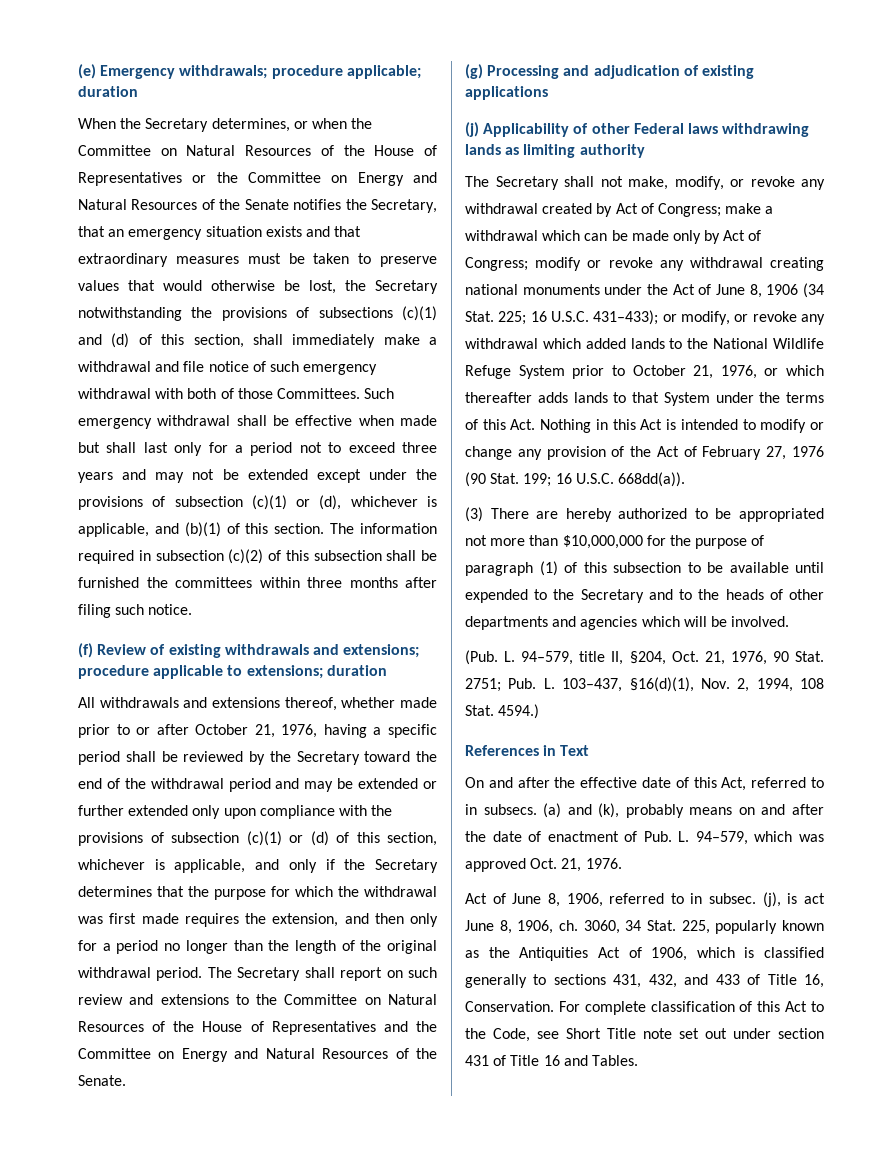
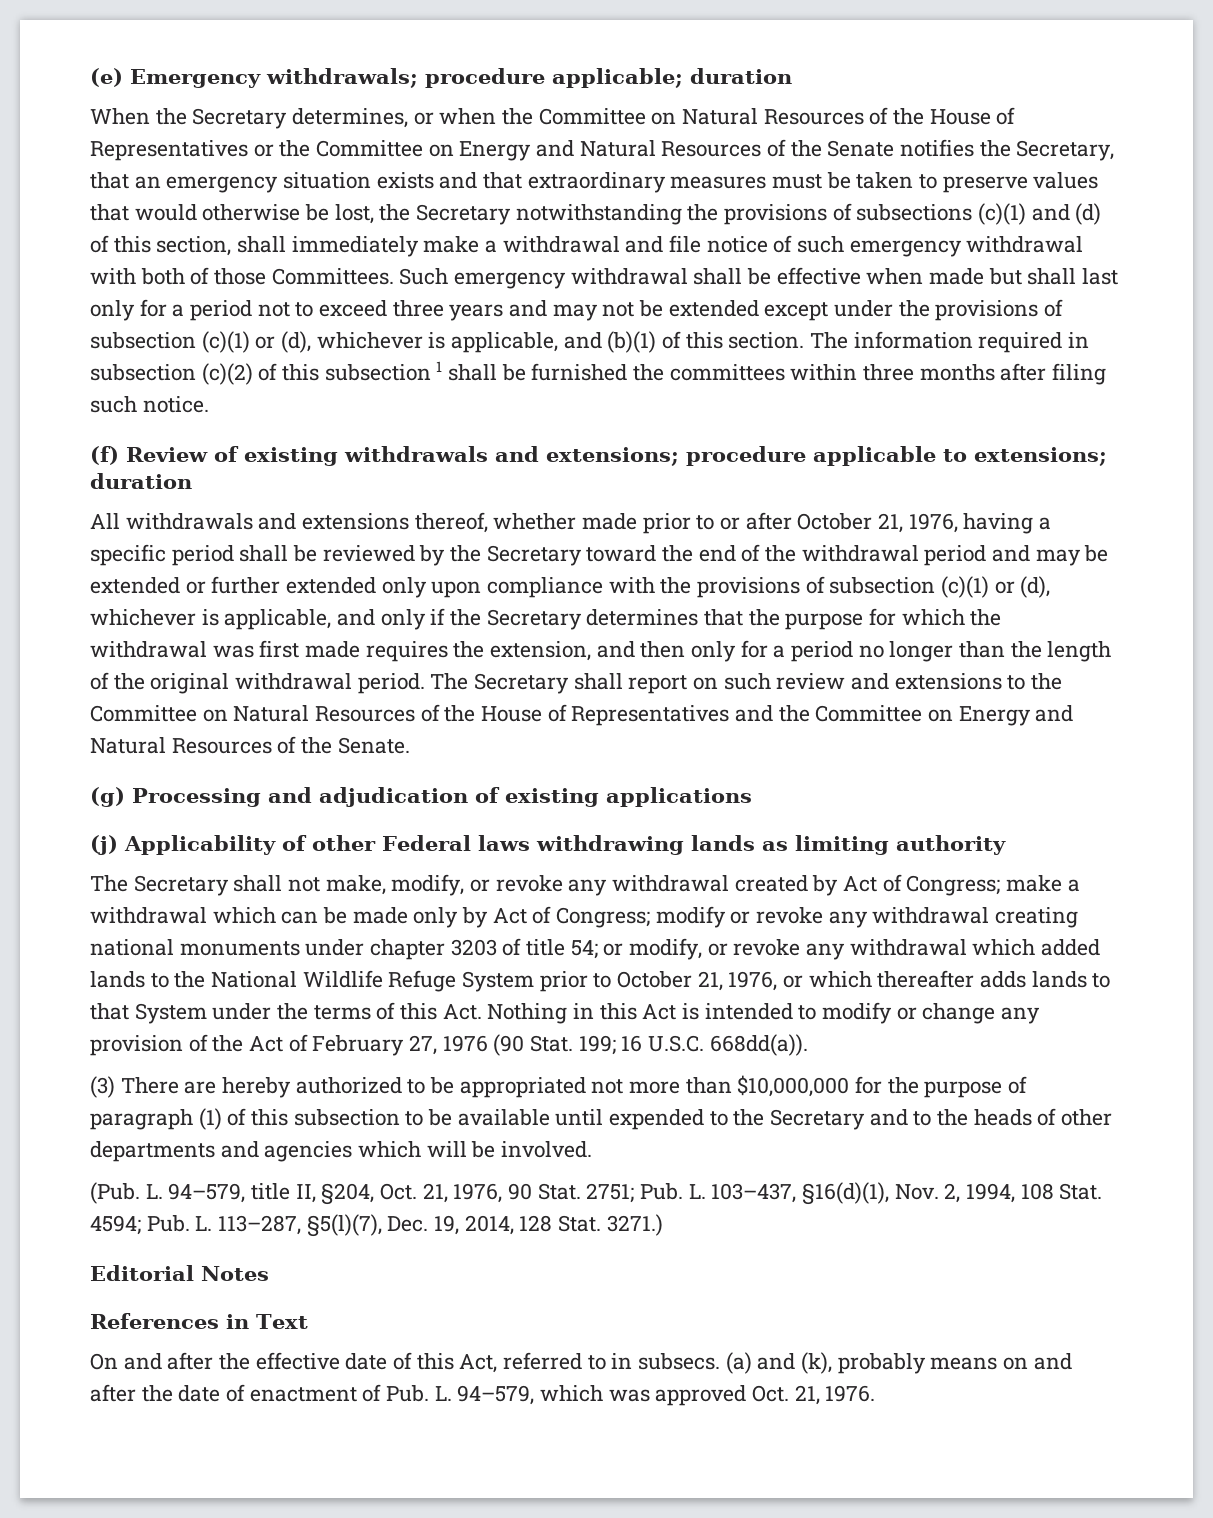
(382, 555) none -> [436,361,443,372] 1
[310,831,437,846] (d) of this section, -> [1020,576,1051,598] (d),
[647,283,824,298] [465,310,659,325] the Act of June 8, 1906 (34 Stat. 225; 16 U.S.C. 431–433); -> [370,938,598,960] chapter 3203 of title 54;
[498,704,540,719] 4594.) -> [90,1214,663,1237] [90,1265,269,1281] 4594; Pub. L. 113–287, §5(l)(7), Dec. 19, 2014, 128 Stat. 3271.) // Editorial Notes
[465,892,825,907] [465,920,824,934] [465,947,824,961] [465,974,824,988] [465,1001,824,1015] [465,1028,824,1042] [465,1055,638,1066] // Act of June 8, 1906, referred to in subsec. (j), is act June 8, 1906, ch. 3060, 34 Stat. 225, popularly known as the Antiquities Act of 1906, which is classified generally to sections 431, 432, and 433 of Title 16, Conservation. For complete classification of this Act to the Code, see Short Title note set out under section 431 of Title 16 and Tables. -> (876, 1393) none

